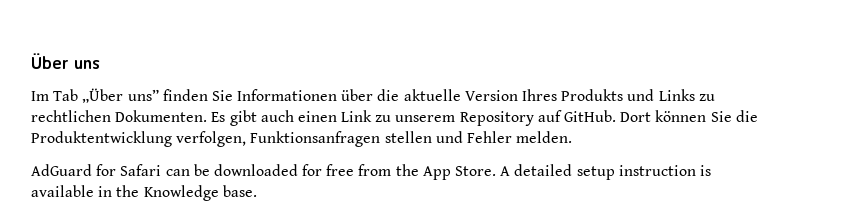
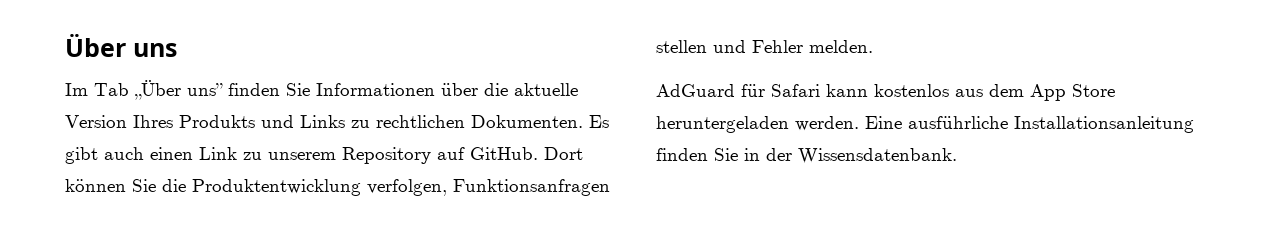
[96,164,711,180] [31,185,257,201] for Safari can be downloaded for free from the App Store. A detailed setup instruction is available in the Knowledge base. -> [741,84,1115,101] [656,116,1194,133] [656,148,957,164] für Safari kann kostenlos aus dem App Store heruntergeladen werden. Eine ausführliche Installationsanleitung finden Sie in der Wissensdatenbank.

